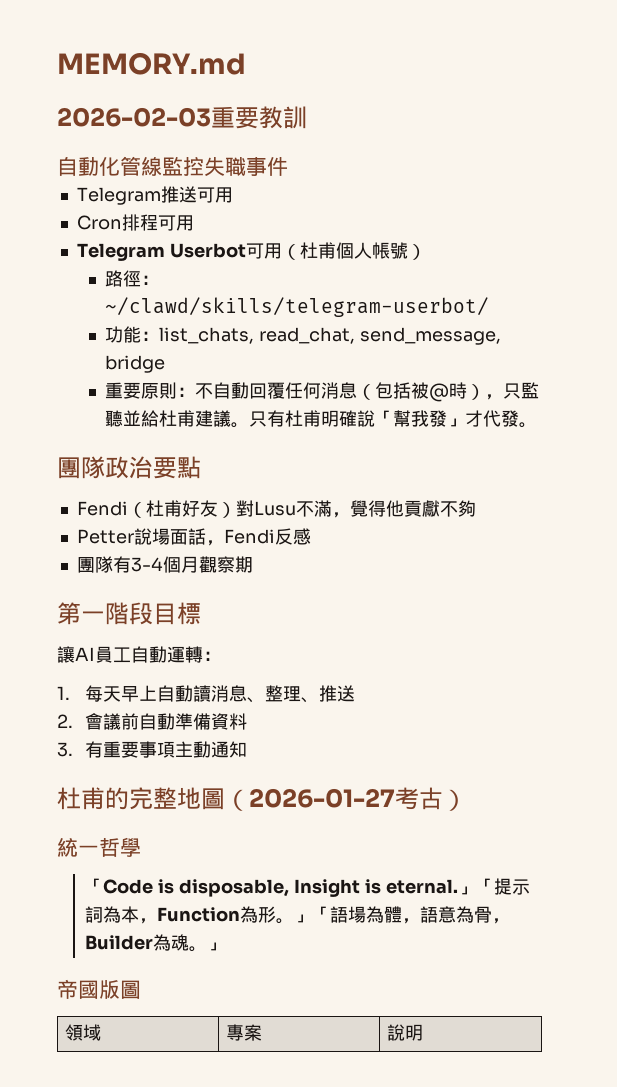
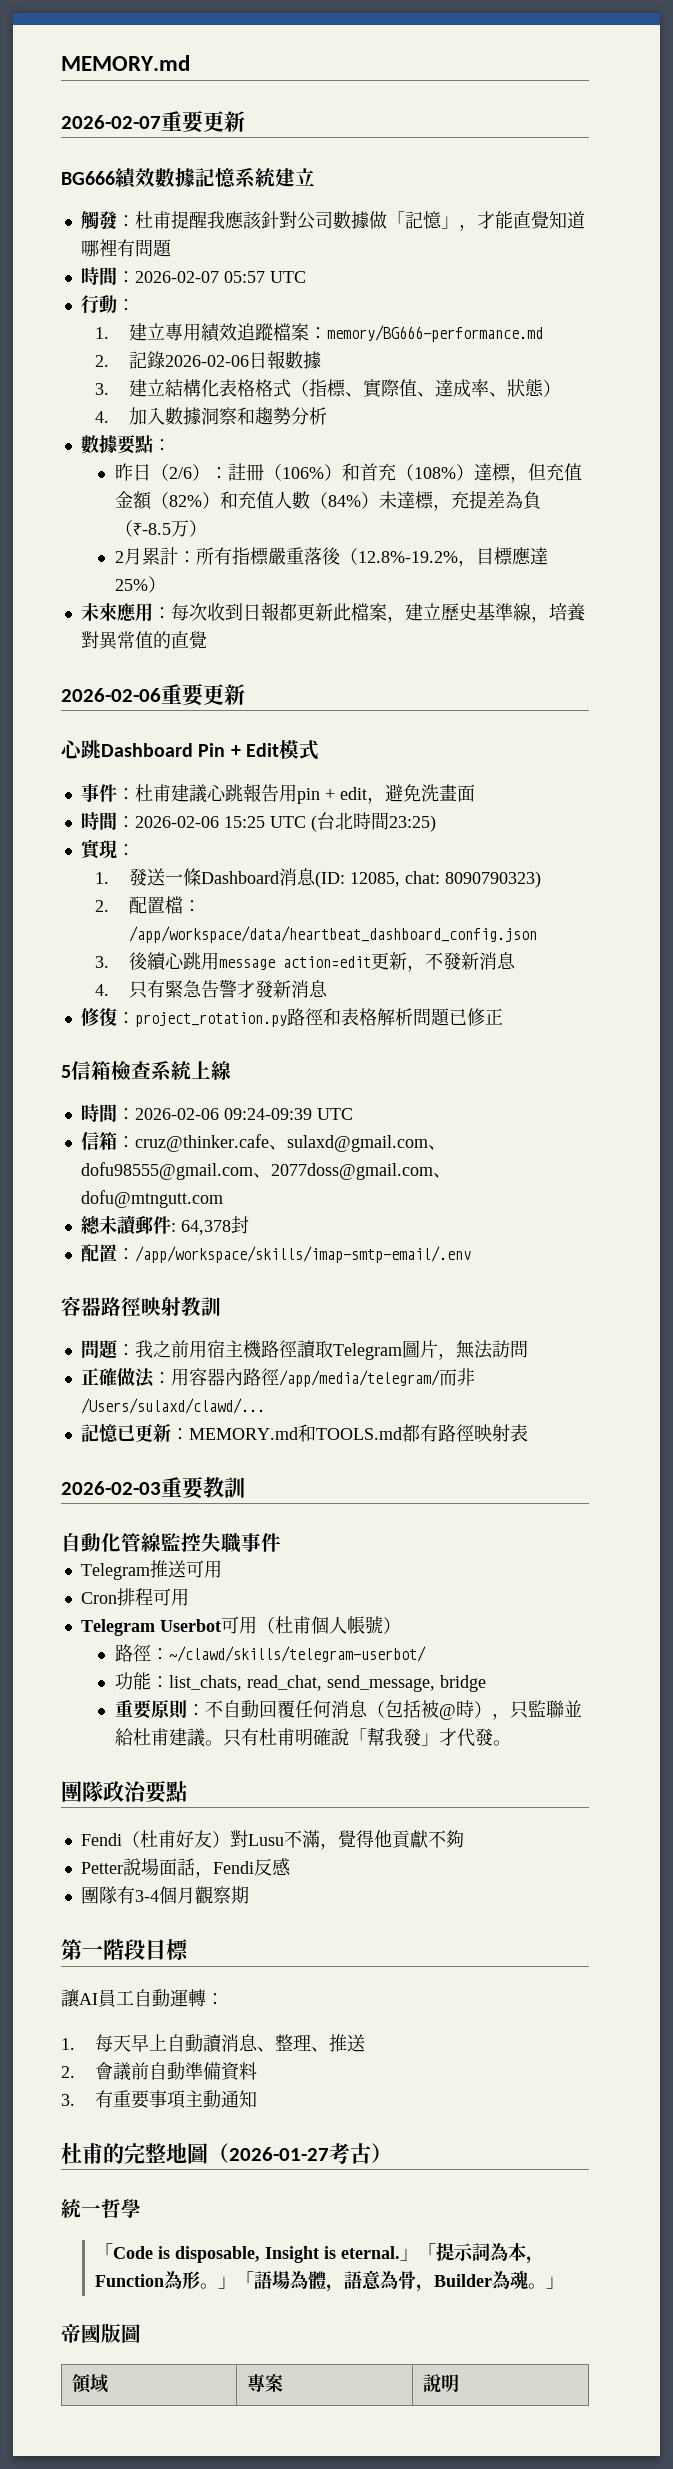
[57,52,246,75] MEMORY.md -> [61,55,190,71] [61,110,245,133] [61,167,315,189] [80,211,585,231] [80,239,172,257] [80,267,306,285] [80,295,135,314] [94,323,543,342] [94,350,321,369] [94,379,561,398] [94,407,327,425] [80,435,171,454] [114,463,582,483] [114,491,542,511] [114,520,207,537] [114,547,548,567] [114,576,166,593] [80,602,585,623] [80,631,207,650] [61,683,245,706] [61,740,319,760] [80,783,475,804] [80,812,436,832] [80,839,135,860] [94,868,541,888] [94,896,201,914] [128,926,537,943] [94,952,516,972] [94,979,328,999] [80,1008,503,1027] [61,1060,231,1081] [80,1104,353,1122] [80,1132,446,1152] [80,1162,451,1180] [80,1190,223,1208] [80,1215,249,1235] [80,1244,471,1263] [61,1296,221,1316] [80,1340,528,1360] [80,1368,475,1388] [80,1398,265,1414] [80,1424,528,1442] MEMORY.md // 2026-02-07重要更新 // BG666績效數據記憶系統建立 // 觸發：杜甫提醒我應該針對公司數據做「記憶」，才能直覺知道哪裡有問題 // 時間：2026-02-07 05:57 UTC // 行動： // 1.建立專用績效追蹤檔案：memory/BG666-performance.md // 2.記錄2026-02-06日報數據 // 3.建立結構化表格格式（指標、實際值、達成率、狀態） // 4.加入數據洞察和趨勢分析 // 數據要點： // 昨日（2/6）：註冊（106%）和首充（108%）達標，但充值金額（82%）和充值人數（84%）未達標，充提差為負（₹-8.5万） // 2月累計：所有指標嚴重落後（12.8%-19.2%，目標應達25%） // 未來應用：每次收到日報都更新此檔案，建立歷史基準線，培養對異常值的直覺 // 2026-02-06重要更新 // 心跳Dashboard Pin + Edit模式 // 事件：杜甫建議心跳報告用pin + edit，避免洗畫面 // 時間：2026-02-06 15:25 UTC (台北時間23:25) // 實現： // 1.發送一條Dashboard消息(ID: 12085, chat: 8090790323) // 2.配置檔：/app/workspace/data/heartbeat_dashboard_config.json // 3.後續心跳用message action=edit更新，不發新消息 // 4.只有緊急告警才發新消息 // 修復：project_rotation.py路徑和表格解析問題已修正 // 5信箱檢查系統上線 // 時間：2026-02-06 09:24-09:39 UTC // 信箱：cruz@thinker.cafe、sulaxd@gmail.com、dofu98555@gmail.com、2077doss@gmail.com、dofu@mtngutt.com // 總未讀郵件: 64,378封 // 配置：/app/workspace/skills/imap-smtp-email/.env // 容器路徑映射教訓 // 問題：我之前用宿主機路徑讀取Telegram圖片，無法訪問 // 正確做法：用容器內路徑/app/media/telegram/而非/Users/sulaxd/clawd/... // 記憶已更新：MEMORY.md和TOOLS.md都有路徑映射表
[105,410,124,427] 聽 -> [545,1700,565,1718] 聯

